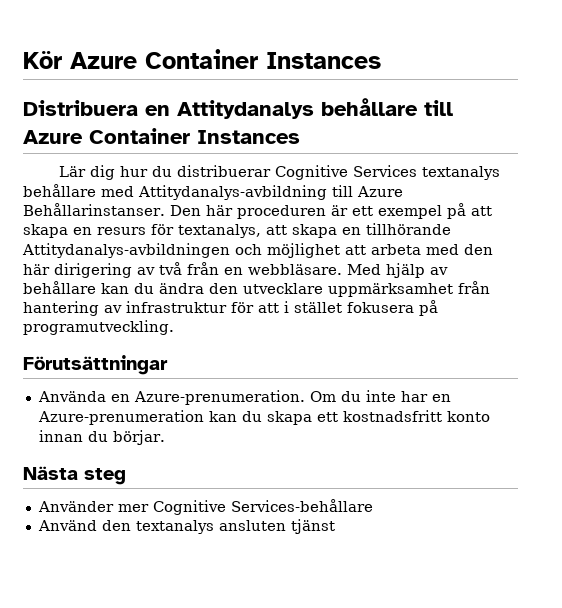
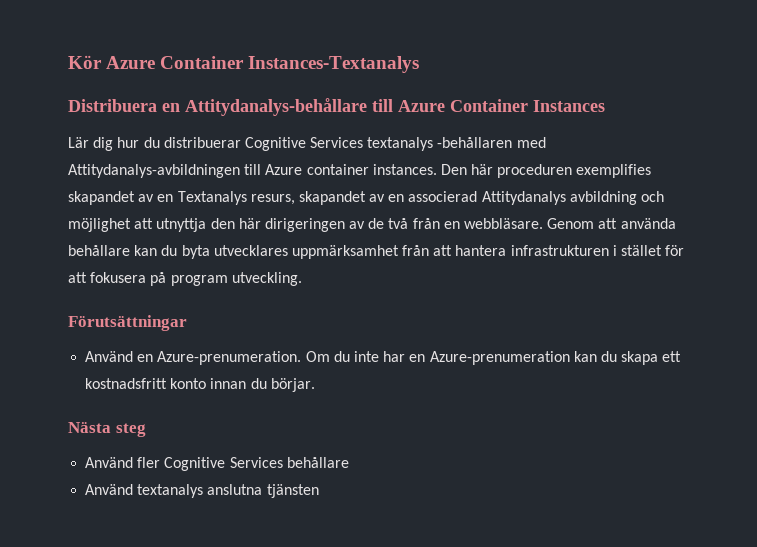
[266,52,381,69] Instances -> [248,56,420,73] Instances-Textanalys
[177,98,418,119] Attitydanalys behållare -> [185,98,367,116] Attitydanalys-behållare
[23,184,403,200] [23,203,492,219] [23,223,451,238] [22,243,493,258] [23,262,448,278] [23,281,490,297] [23,300,438,316] [23,320,174,335] behållare med Attitydanalys-avbildning till Azure Behållarinstanser. Den här proceduren är ett exempel på att skapa en resurs för textanalys, att skapa en tillhörande Attitydanalys-avbildningen och möjlighet att arbeta med den här dirigering av två från en webbläsare. Med hjälp av behållare kan du ändra den utvecklare uppmärksamhet från hantering av infrastruktur för att i stället fokusera på programutveckling. -> [437,137,546,148] [68,164,652,178] [68,191,665,205] [68,218,676,232] [68,245,685,259] [68,272,302,286] -behållaren med Attitydanalys-avbildningen till Azure container instances. Den här proceduren exemplifies skapandet av en Textanalys resurs, skapandet av en associerad Attitydanalys avbildning och möjlighet att utnyttja den här dirigeringen av de två från en webbläsare. Genom att använda behållare kan du byta utvecklares uppmärksamhet från att hantera infrastrukturen i stället för att fokusera på program utveckling.
[37,391,106,402] Använda -> [85,351,134,362] Använd
[37,499,373,515] [37,519,335,534] Använder mer Cognitive Services-behållare // Använd den textanalys ansluten tjänst -> [85,457,349,471] [85,484,319,498] Använd fler Cognitive Services behållare // Använd textanalys anslutna tjänsten

